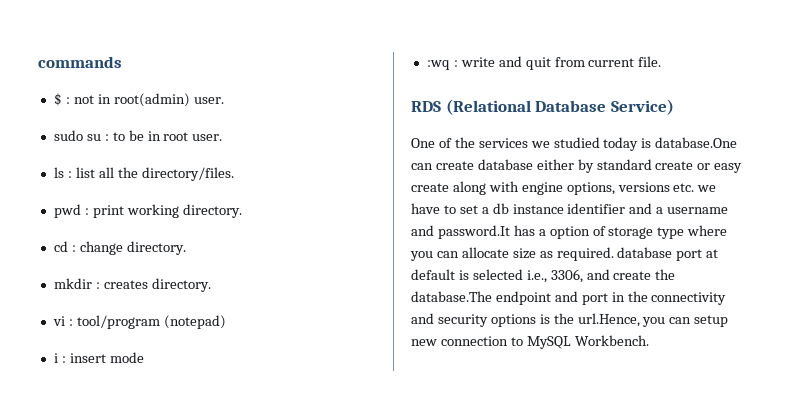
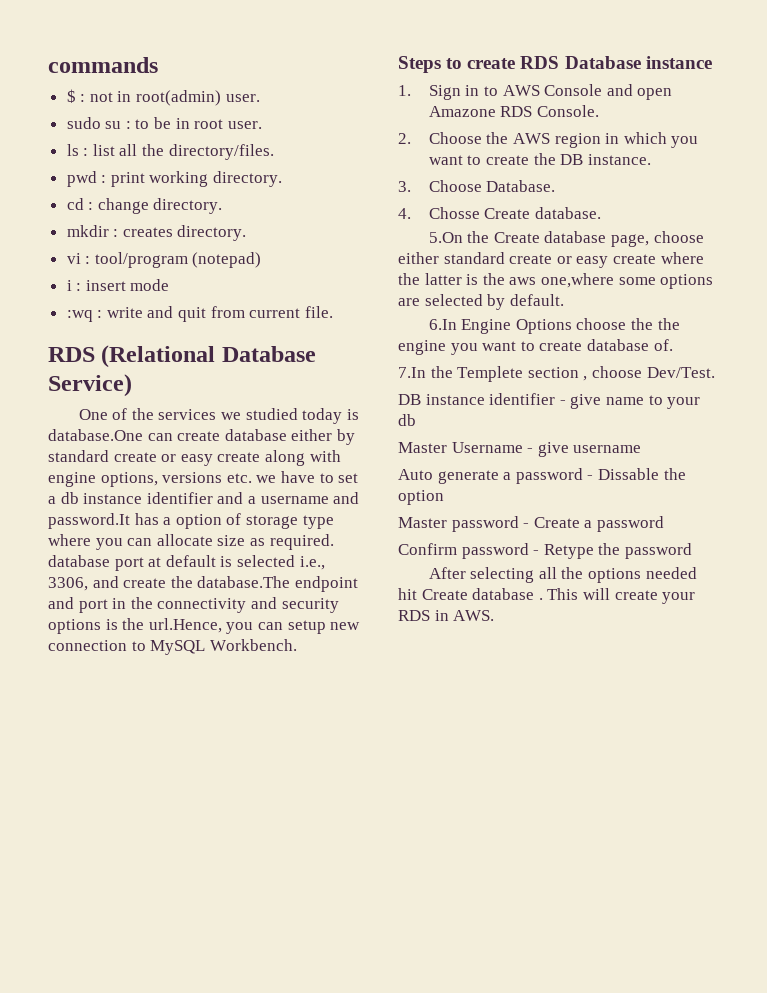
(649, 340) none -> [398,56,712,73] [398,84,673,100] [428,105,600,117] [398,132,699,148] [428,153,651,165] [398,180,556,192] [398,207,602,219] [428,231,704,247] [398,252,704,268] [398,273,714,289] [398,294,564,310] [428,318,680,334] [398,339,673,355] [398,366,715,382] [398,393,701,409] [398,414,416,426] [398,442,642,457] [398,468,686,484] [398,490,444,505] [398,516,664,532] [398,543,692,559] [428,567,697,583] [398,588,696,604] [398,610,495,621] // Steps to create RDS Database instance // 1. Sign in to AWS Console and open Amazone RDS Console. // 2. Choose the AWS region in which you want to create the DB instance. // 3. Choose Database. // 4. Chosse Create database. // 5.On the Create database page, choose either standard create or easy create where the latter is the aws one,where some options are selected by default. // 6.In Engine Options choose the the engine you want to create database of. // 7.In the Templete section , choose Dev/Test. // DB instance identifier - give name to your db // Master Username - give username // Auto generate a password - Dissable the option // Master password - Create a password // Confirm password - Retype the password // After selecting all the options needed hit Create database . This will create your RDS in AWS.

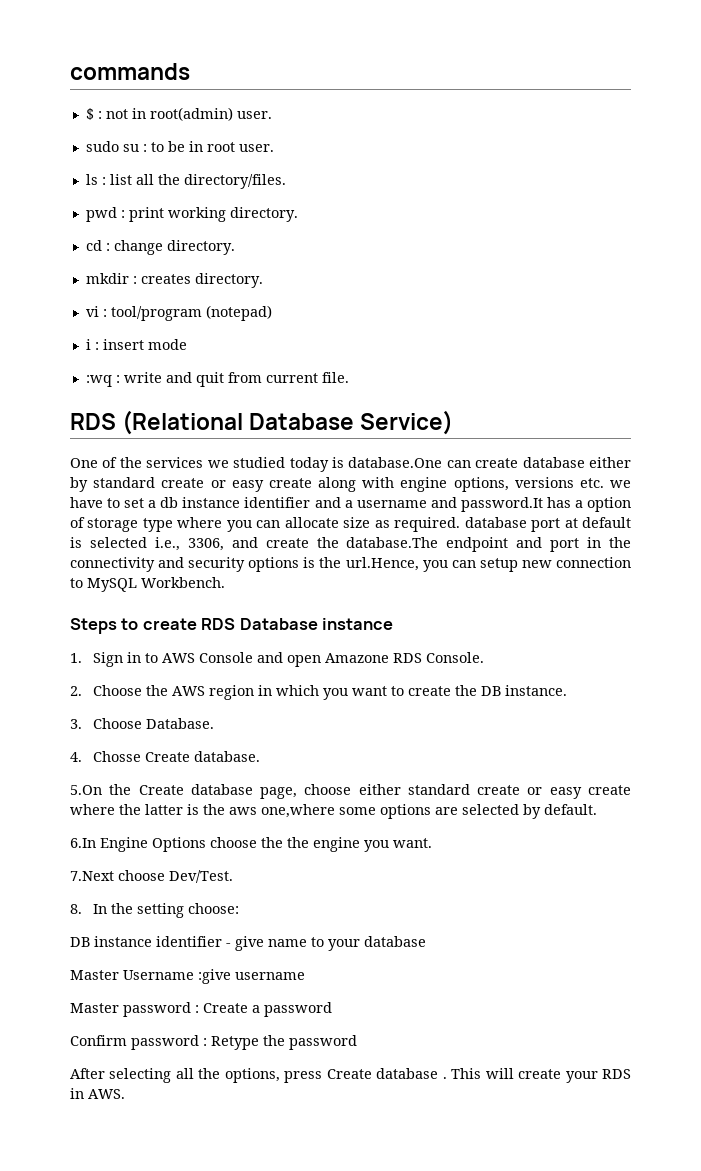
[482,339,673,351] [398,366,715,382] want to create database of. // 7.In the Templete section , choose Dev/Test. -> [393,838,432,848] [70,870,233,883] [70,903,239,918] want. // 7.Next choose Dev/Test. // 8. In the setting choose:
[398,414,416,426] db -> [364,936,426,947] database
[527,442,642,457] [398,468,686,484] [398,490,444,505] - give username // Auto generate a password - Dissable the option -> [198,969,305,984] :give username
[523,523,530,528] - -> [195,1005,199,1013] :
[533,550,540,555] - -> [203,1038,207,1046] :
[587,567,697,583] [398,588,417,600] options needed hit -> [224,1068,323,1083] options, press

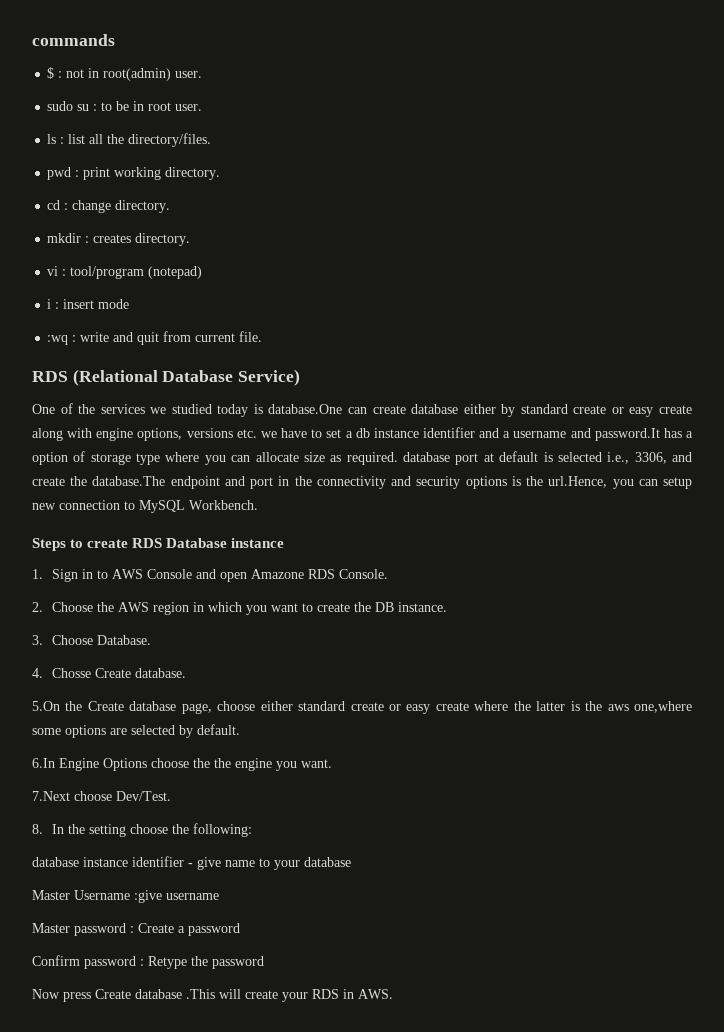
[187,903,239,914] [70,937,90,947] choose: // DB -> [129,823,252,837] [32,857,79,867] choose the following: // database
[70,1068,280,1083] After selecting all the options, -> [32,989,60,999] Now
[442,1068,482,1079] . This -> [186,989,215,999] .This

